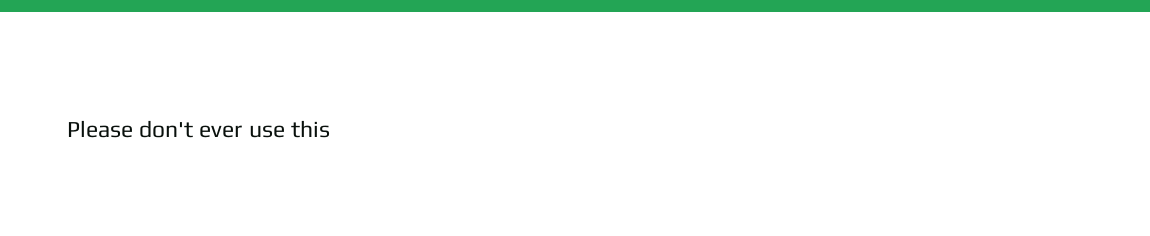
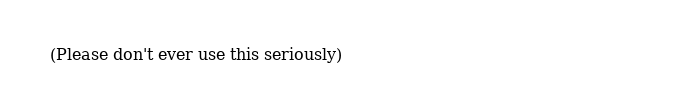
[67,120,133,138] Please -> [50,48,108,63] (Please
(330, 129) none -> [264,47,342,63] seriously)

